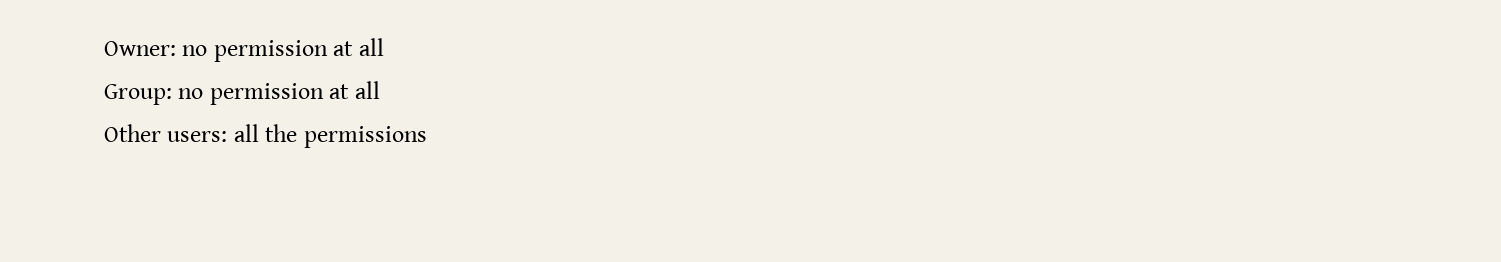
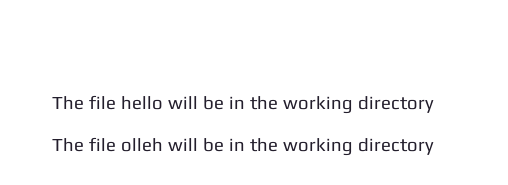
[104,38,384,62] [104,81,380,105] [104,124,427,148] Owner: no permission at all // Group: no permission at all // Other users: all the permissions -> [52,95,434,114] [52,137,434,156] The file hello will be in the working directory // The file olleh will be in the working directory

